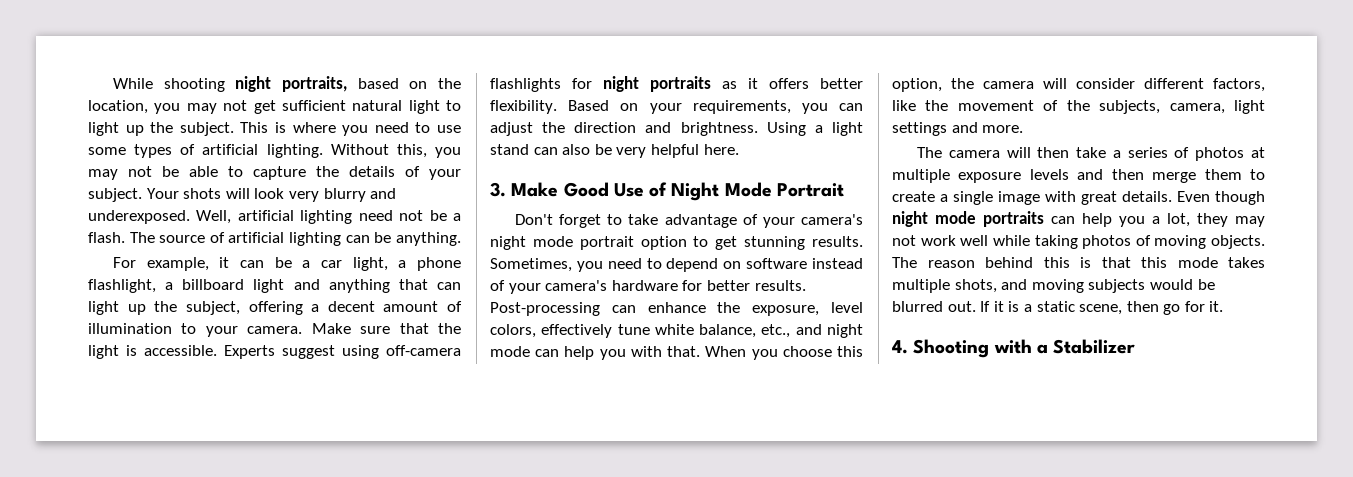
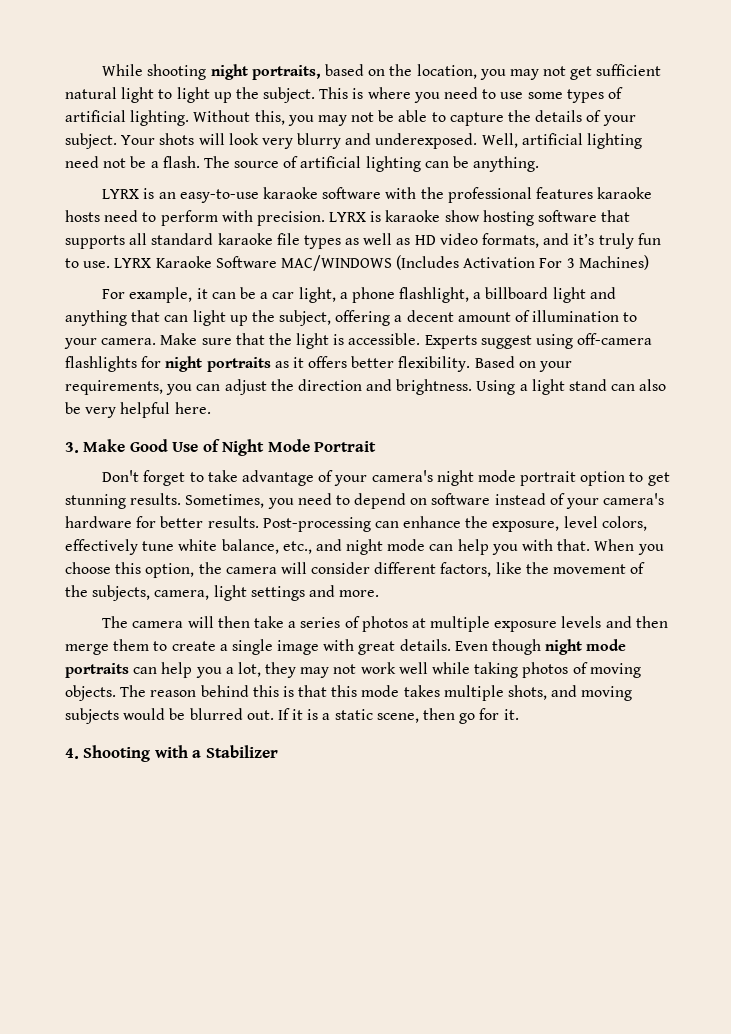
(461, 239) none -> [102,187,653,203] [65,210,631,226] [65,233,661,249] [65,255,649,271] // LYRX is an easy-to-use karaoke software with the professional features karaoke hosts need to perform with precision. LYRX is karaoke show hosting software that supports all standard karaoke file types as well as HD video formats, and it’s truly fun to use. LYRX Karaoke Software MAC/WINDOWS (Includes Activation For 3 Machines)

